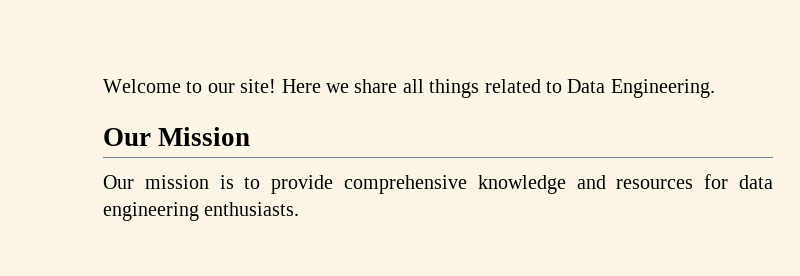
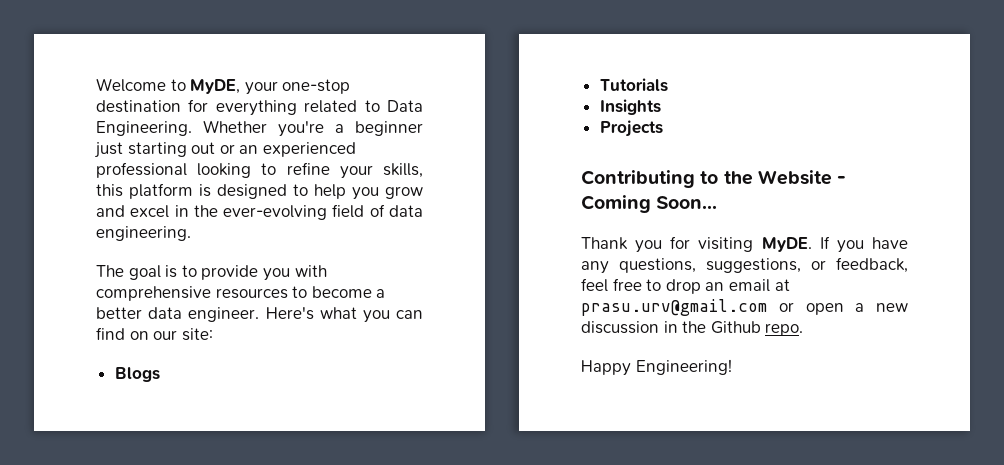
[207,79,715,98] [103,127,251,146] [103,174,773,194] [103,202,300,221] our site! Here we share all things related to Data Engineering. // Our Mission // Our mission is to provide comprehensive knowledge and resources for data engineering enthusiasts. -> [190,79,351,95] [96,99,423,116] [96,120,423,137] [94,142,356,158] [96,162,423,179] [96,183,423,200] [96,204,423,220] [96,226,191,241] [96,265,327,281] [96,286,386,301] [96,307,423,323] [96,327,213,341] [114,367,160,382] [599,78,668,92] [599,99,661,115] [599,120,663,137] [581,170,847,188] [581,195,718,213] [581,236,908,253] [581,257,908,274] [581,278,790,294] [581,299,908,316] [581,321,804,336] [581,359,732,376] MyDE, your one-stop destination for everything related to Data Engineering. Whether you're a beginner just starting out or an experienced professional looking to refine your skills, this platform is designed to help you grow and excel in the ever-evolving field of data engineering. // The goal is to provide you with comprehensive resources to become a better data engineer. Here's what you can find on our site: // Blogs // Tutorials // Insights // Projects // Contributing to the Website - Coming Soon... // Thank you for visiting MyDE. If you have any questions, suggestions, or feedback, feel free to drop an email at prasu.urv@gmail.com or open a new discussion in the Github repo. // Happy Engineering!

